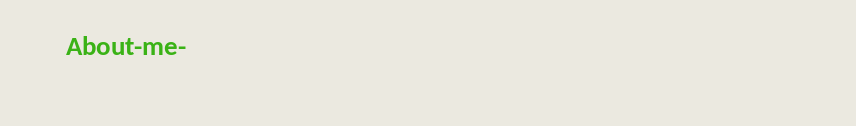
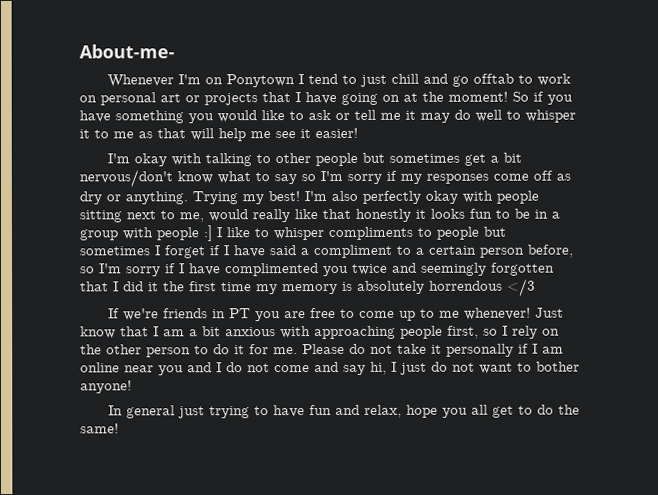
(186, 45) none -> [106,73,571,88] [79,91,573,106] [79,109,576,124] [79,127,358,142] [106,152,522,167] [79,169,571,188] [79,190,539,205] [79,208,560,223] [79,225,506,242] [79,244,574,259] [80,262,555,277] [80,278,536,297] [107,307,564,322] [80,325,560,340] [80,343,564,358] [80,361,580,376] [80,380,132,394] [107,404,580,419] [80,423,119,434] // Whenever I'm on Ponytown I tend to just chill and go offtab to work on personal art or projects that I have going on at the moment! So if you have something you would like to ask or tell me it may do well to whisper it to me as that will help me see it easier! // I'm okay with talking to other people but sometimes get a bit nervous/don't know what to say so I'm sorry if my responses come off as dry or anything. Trying my best! I'm also perfectly okay with people sitting next to me, would really like that honestly it looks fun to be in a group with people :] I like to whisper compliments to people but sometimes I forget if I have said a compliment to a certain person before, so I'm sorry if I have complimented you twice and seemingly forgotten that I did it the first time my memory is absolutely horrendous </3 // If we're friends in PT you are free to come up to me whenever! Just know that I am a bit anxious with approaching people first, so I rely on the other person to do it for me. Please do not take it personally if I am online near you and I do not come and say hi, I just do not want to bother anyone! // In general just trying to have fun and relax, hope you all get to do the same!

